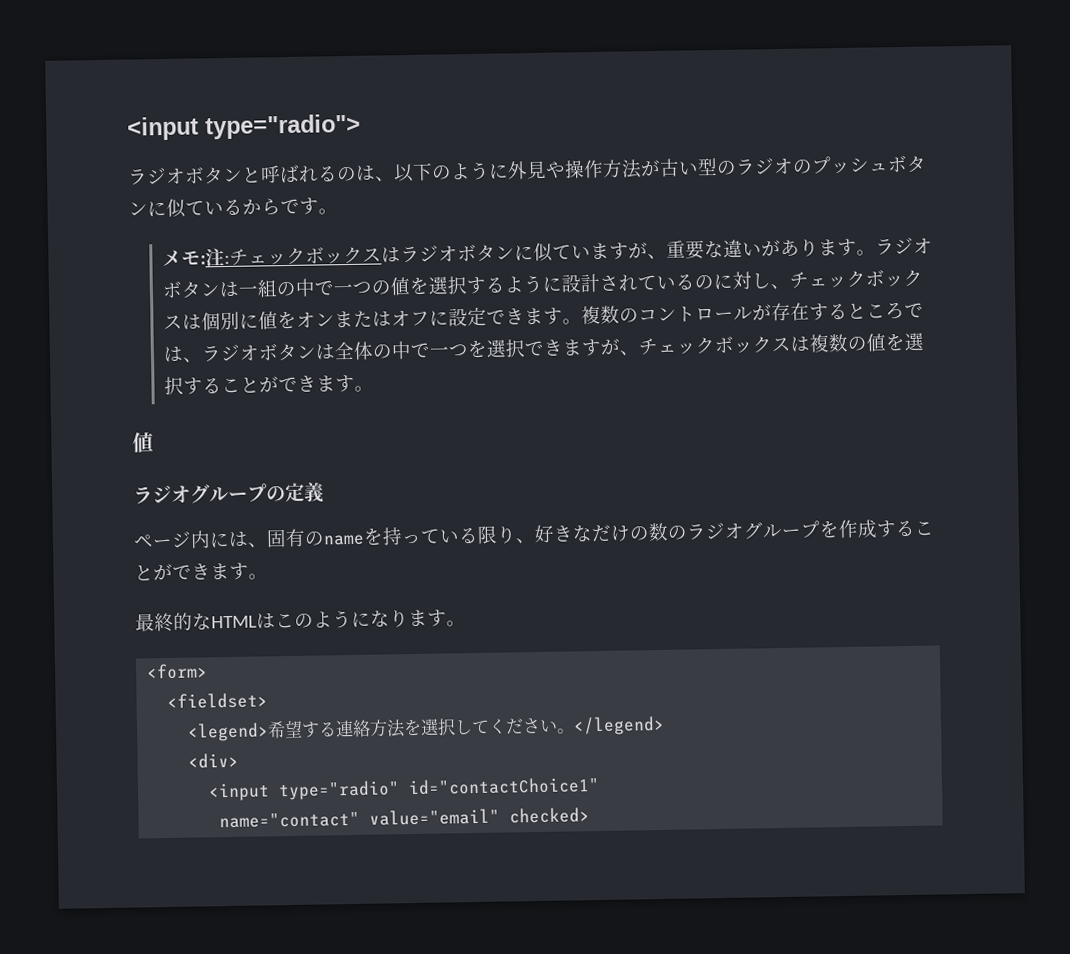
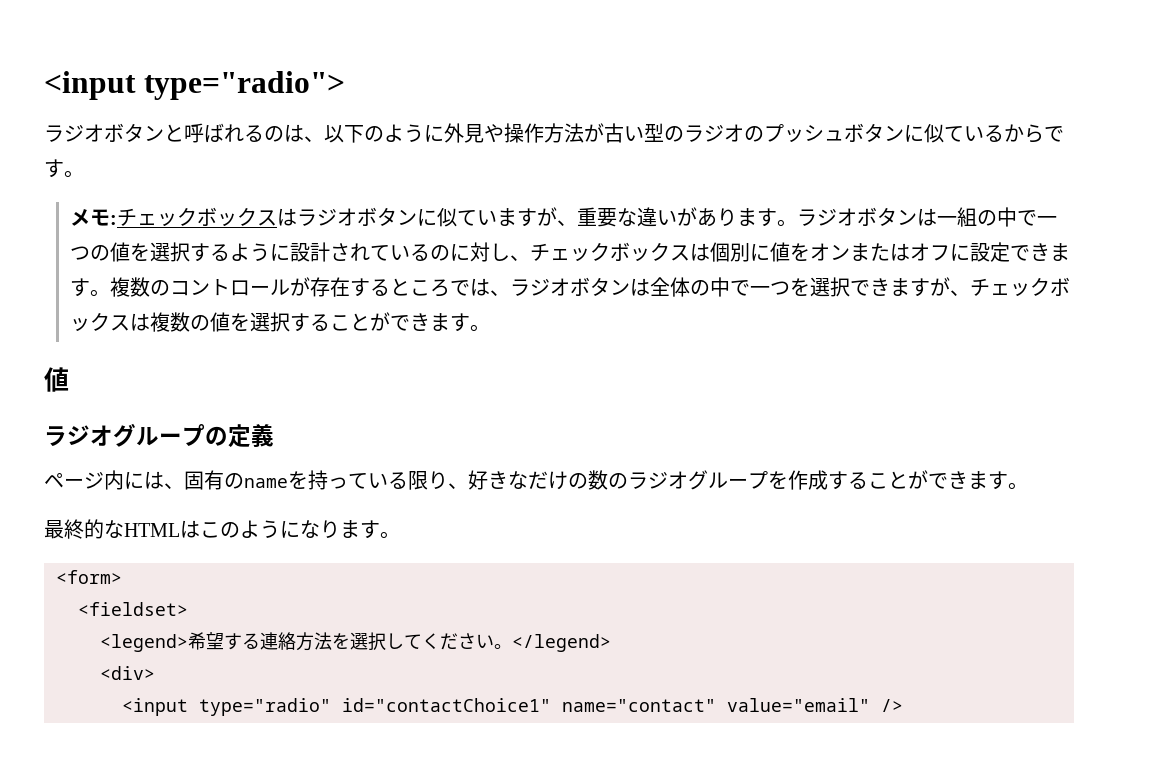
[205,247,231,267] 注: -> (117, 220) none
(601, 786) // -> (551, 705) none
[509,807,591,824] checked> -> [881,699,903,712] />

